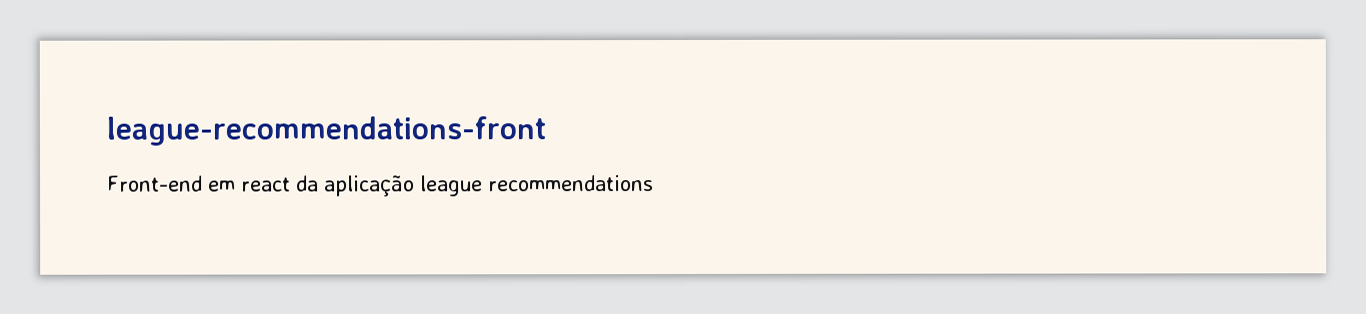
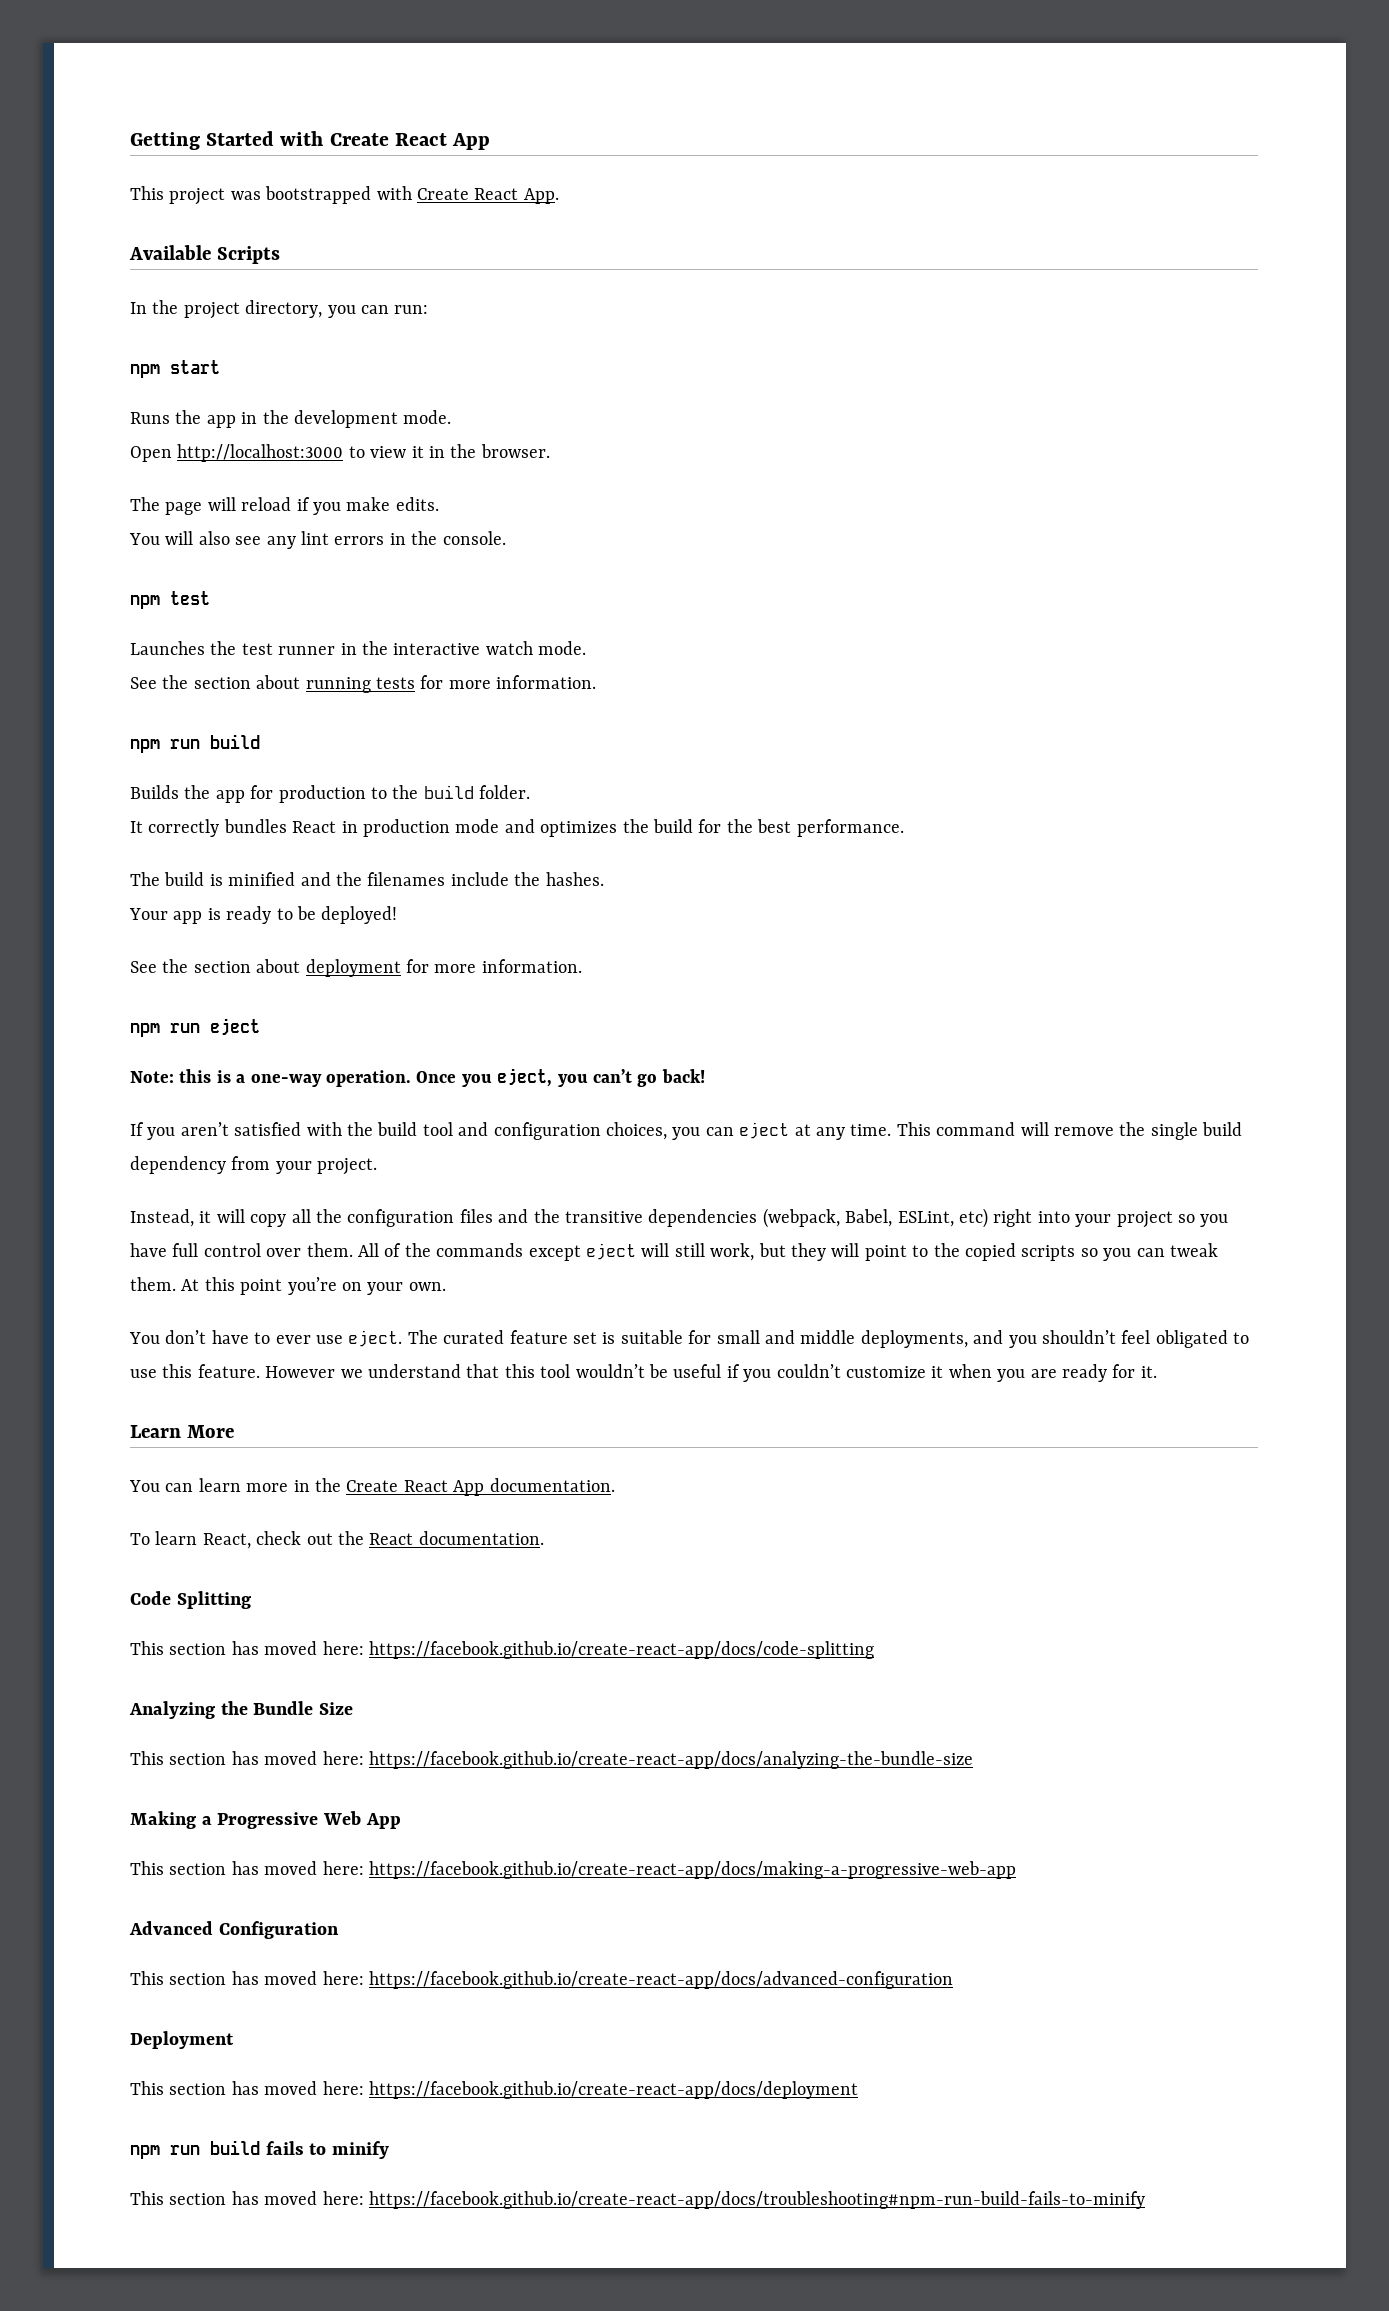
[106,116,546,146] [107,175,654,197] league-recommendations-front // Front-end em react da aplicação league recommendations -> [130,131,491,150] [130,186,559,205] [129,245,280,264] [130,300,429,319] [130,360,220,378] [130,410,452,428] [130,444,550,462] [130,497,439,515] [129,531,506,549] [130,591,210,609] [130,641,587,655] [130,675,597,693] [130,734,260,753] [130,785,531,803] [130,819,904,837] [130,872,604,886] [129,906,398,924] [130,959,582,977] [130,1018,260,1037] [130,1068,705,1087] [130,1122,1243,1140] [130,1156,378,1175] [130,1208,1229,1228] [130,1243,1218,1261] [130,1277,446,1295] [129,1330,1250,1348] [130,1364,1157,1382] [130,1425,234,1438] [129,1478,615,1496] [130,1531,544,1549] [130,1591,251,1609] [130,1641,874,1659] [129,1701,354,1719] [130,1751,973,1769] [130,1811,401,1829] [130,1861,1016,1879] [129,1921,339,1939] [130,1971,953,1989] [130,2031,234,2049] [130,2081,858,2099] [130,2140,390,2159] [130,2191,1145,2209] Getting Started with Create React App // This project was bootstrapped with Create React App. // Available Scripts // In the project directory, you can run: // npm start // Runs the app in the development mode. // Open http://localhost:3000 to view it in the browser. // The page will reload if you make edits. // You will also see any lint errors in the console. // npm test // Launches the test runner in the interactive watch mode. // See the section about running tests for more information. // npm run build // Builds the app for production to the build folder. // It correctly bundles React in production mode and optimizes the build for the best performance. // The build is minified and the filenames include the hashes. // Your app is ready to be deployed! // See the section about deployment for more information. // npm run eject // Note: this is a one-way operation. Once you eject, you can’t go back! // If you aren’t satisfied with the build tool and configuration choices, you can eject at any time. This command will remove the single build dependency from your project. // Instead, it will copy all the configuration files and the transitive dependencies (webpack, Babel, ESLint, etc) right into your project so you have full control over them. All of the commands except eject will still work, but they will point to the copied scripts so you can tweak them. At this point you’re on your own. // You don’t have to ever use eject. The curated feature set is suitable for small and middle deployments, and you shouldn’t feel obligated to use this feature. However we understand that this tool wouldn’t be useful if you couldn’t customize it when you are ready for it. // Learn More // You can learn more in the Create React App documentation. // To learn React, check out the React documentation. // Code Splitting // This section has moved here: https://facebook.github.io/create-react-app/docs/code-splitting // Analyzing the Bundle Size // This section has moved here: https://facebook.github.io/create-react-app/docs/analyzing-the-bundle-size // Making a Progressive Web App // This section has moved here: https://facebook.github.io/create-react-app/docs/making-a-progressive-web-app // Advanced Configuration // This section has moved here: https://facebook.github.io/create-react-app/docs/advanced-configuration // Deployment // This section has moved here: https://facebook.github.io/create-react-app/docs/deployment // npm run build fails to minify // This section has moved here: https://facebook.github.io/create-react-app/docs/troubleshooting#npm-run-build-fails-to-minify

